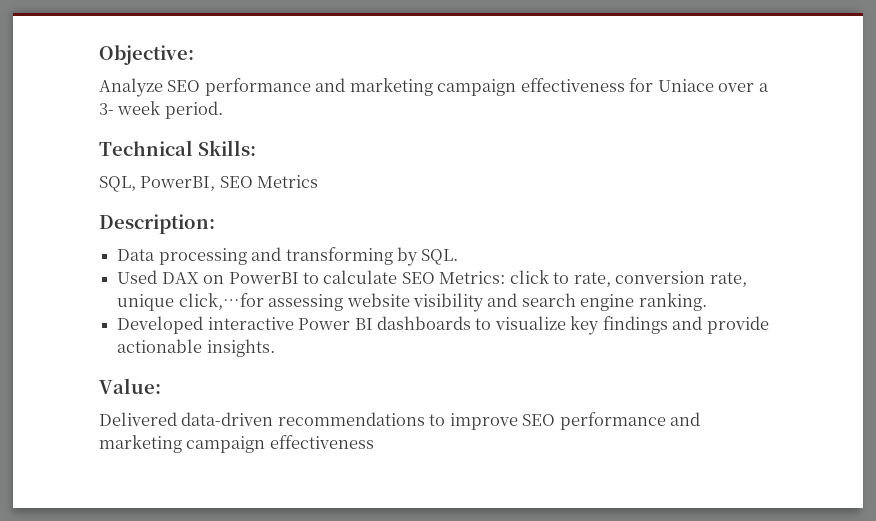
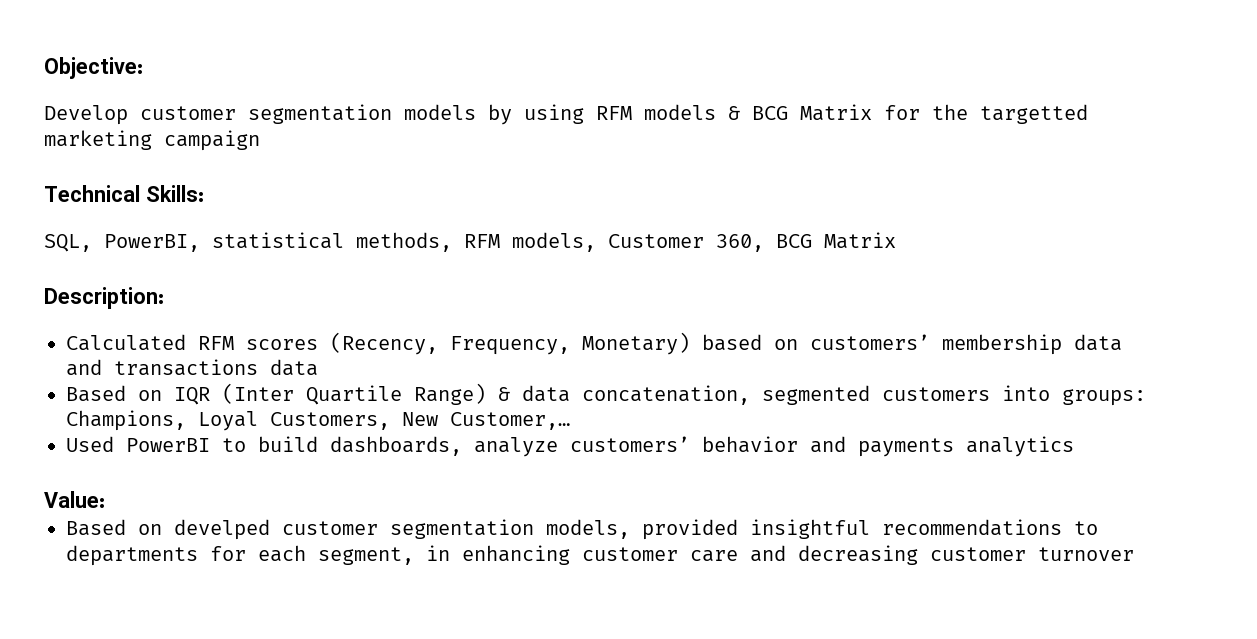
[99,78,769,97] [99,101,223,119] [99,140,256,156] [99,175,319,192] [99,214,215,234] [117,247,459,266] [117,270,747,287] [117,293,707,312] [117,316,769,335] [117,339,275,357] [99,378,161,394] [99,412,701,430] [99,435,374,453] Analyze SEO performance and marketing campaign effectiveness for Uniace over a 3- week period. // Technical Skills: // SQL, PowerBI, SEO Metrics // Description: // Data processing and transforming by SQL. // Used DAX on PowerBI to calculate SEO Metrics: click to rate, conversion rate, unique click,…for assessing website visibility and search engine ranking. // Developed interactive Power BI dashboards to visualize key findings and provide actionable insights. // Value: // Delivered data-driven recommendations to improve SEO performance and marketing campaign effectiveness -> [44,104,1088,125] [44,130,260,151] [44,185,204,202] [44,232,896,252] [44,287,164,309] [66,332,1122,355] [66,359,318,376] [66,383,1146,406] [66,410,570,431] [66,436,1074,457] [44,491,105,508] [66,519,1098,540] [66,545,1134,566] Develop customer segmentation models by using RFM models & BCG Matrix for the targetted marketing campaign // Technical Skills: // SQL, PowerBI, statistical methods, RFM models, Customer 360, BCG Matrix // Description: // Calculated RFM scores (Recency, Frequency, Monetary) based on customers’ membership data and transactions data // Based on IQR (Inter Quartile Range) & data concatenation, segmented customers into groups: Champions, Loyal Customers, New Customer,… // Used PowerBI to build dashboards, analyze customers’ behavior and payments analytics // Value: // Based on develped customer segmentation models, provided insightful recommendations to departments for each segment, in enhancing customer care and decreasing customer turnover

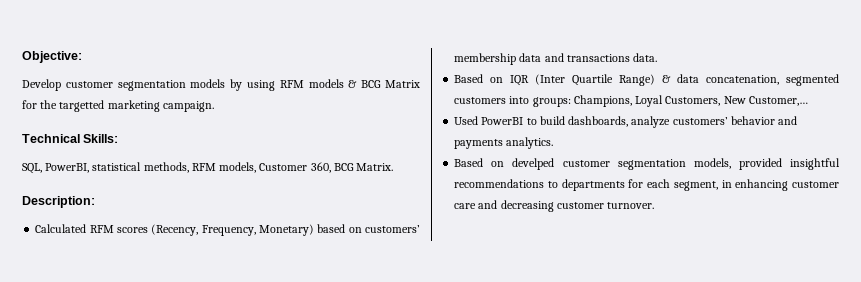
[164,130,260,151] campaign -> [162,101,214,112] campaign.
[824,232,896,249] Matrix -> [356,163,394,171] Matrix.
[270,359,318,376] data -> [633,53,658,62] data.
[966,436,1074,457] [44,491,105,508] analytics // Value: -> [506,137,554,149] analytics.
[1038,547,1134,561] turnover -> [607,202,655,209] turnover.

